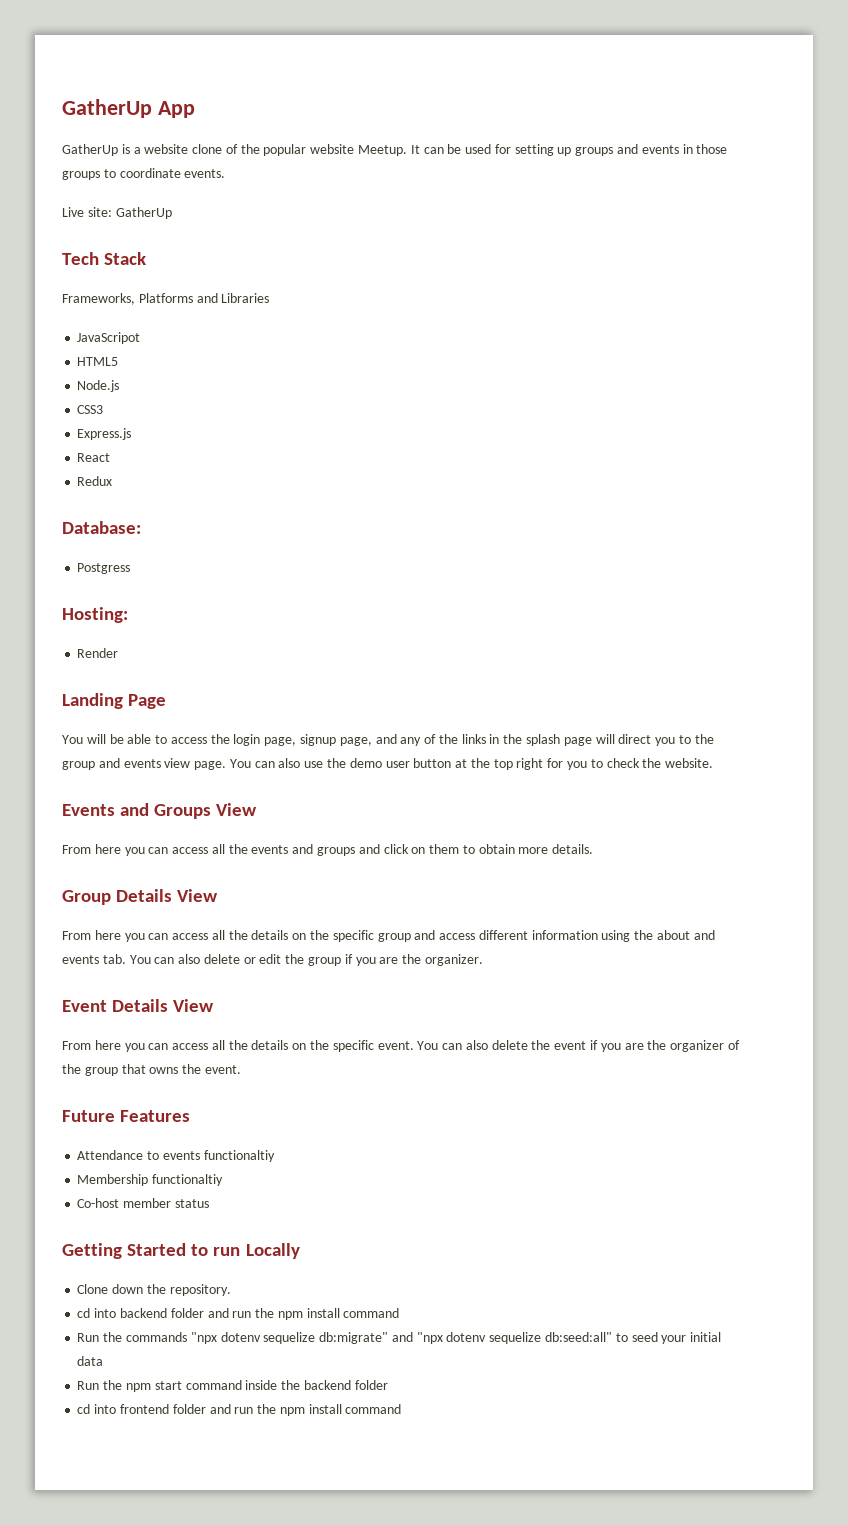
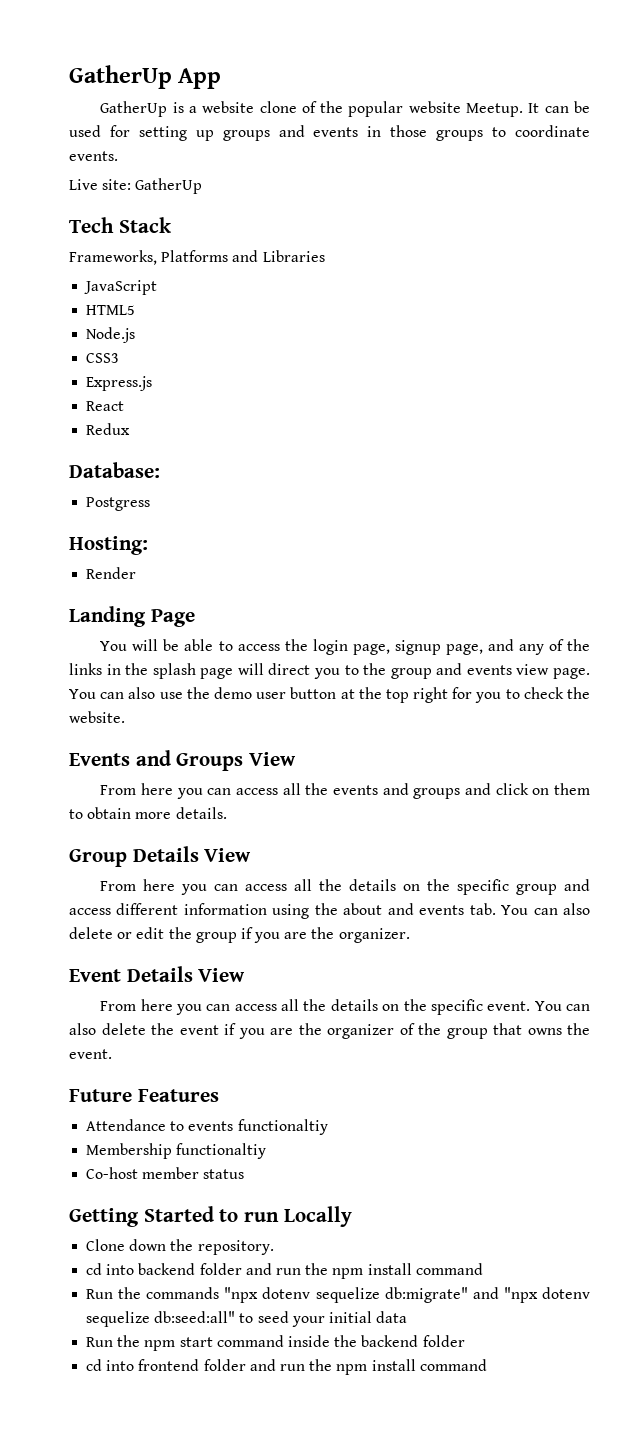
[77,332,141,344] JavaScripot -> [84,280,158,295] JavaScript

